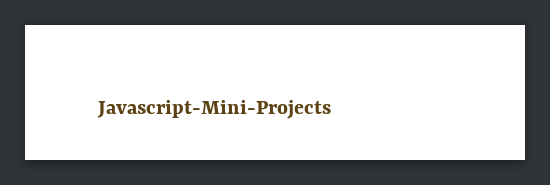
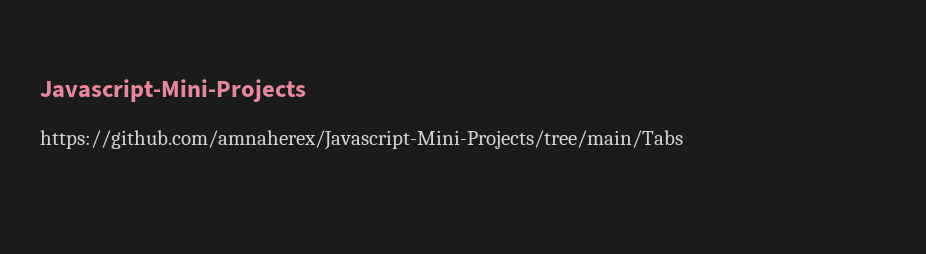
(331, 109) none -> [40,130,683,150] // https://github.com/amnaherex/Javascript-Mini-Projects/tree/main/Tabs

